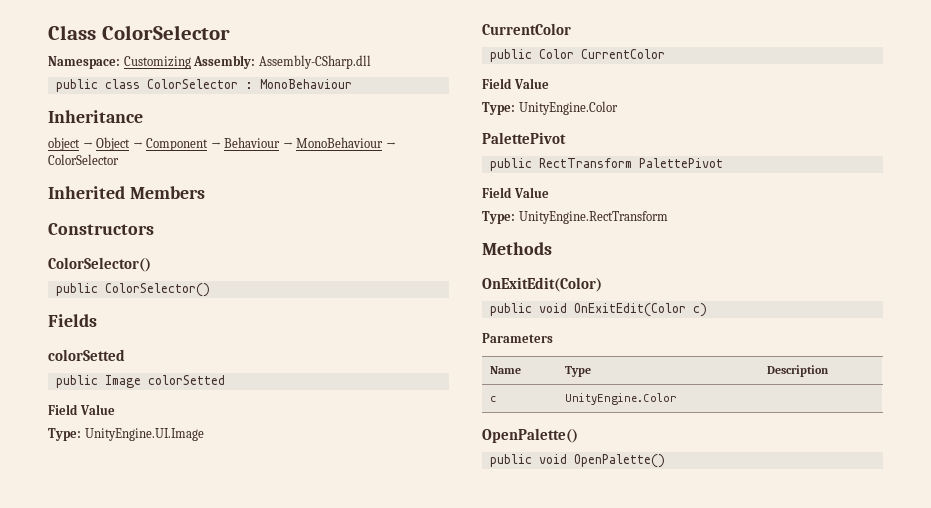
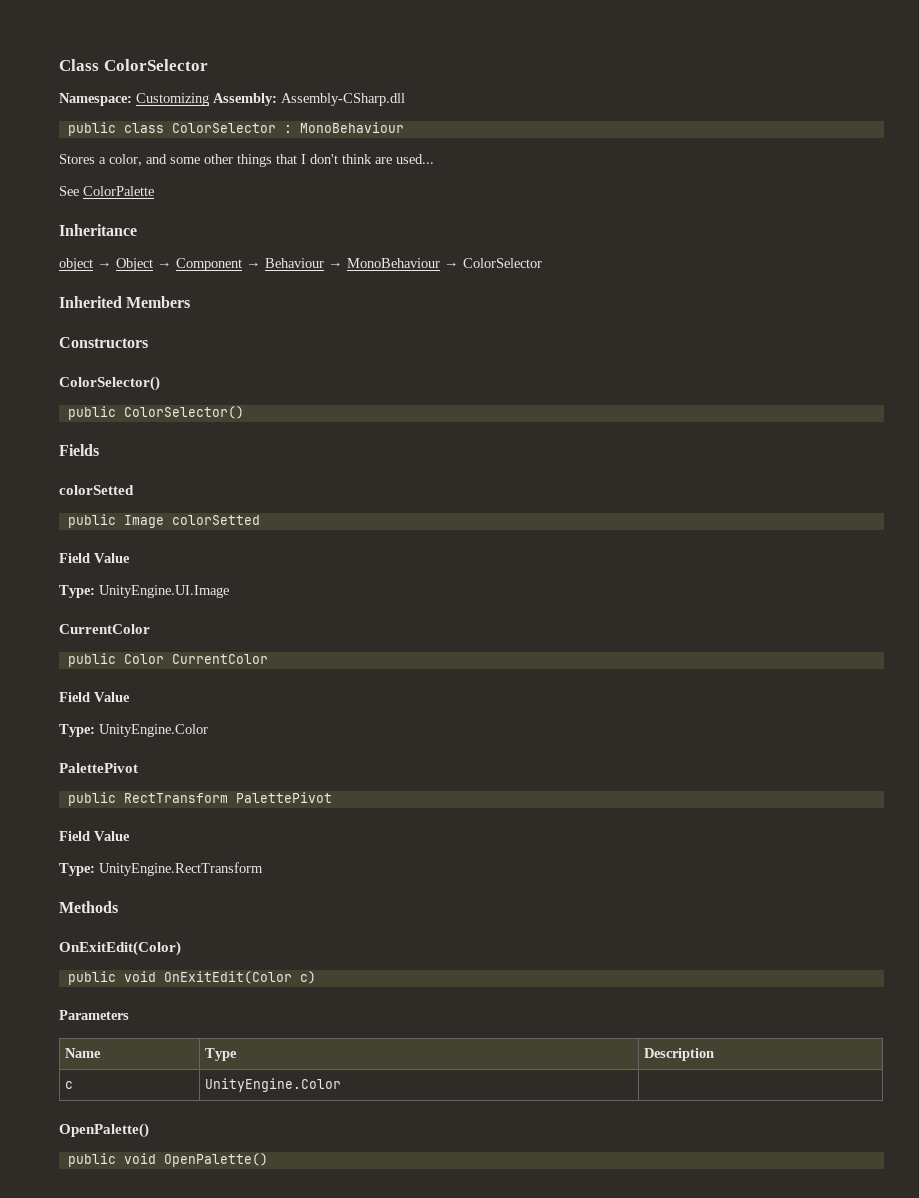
(352, 84) none -> [59,154,434,167] [59,186,154,196] // Stores a color, and some other things that I don't think are used... // See ColorPalette

